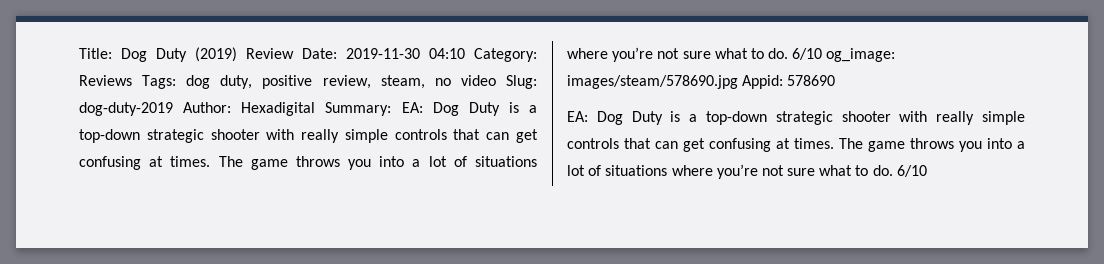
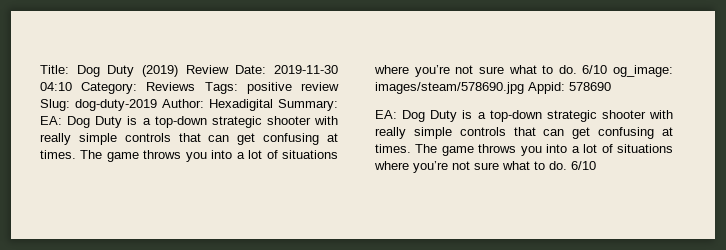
[186,75,496,89] dog duty, positive review, steam, no video -> [246,82,339,94] positive review

